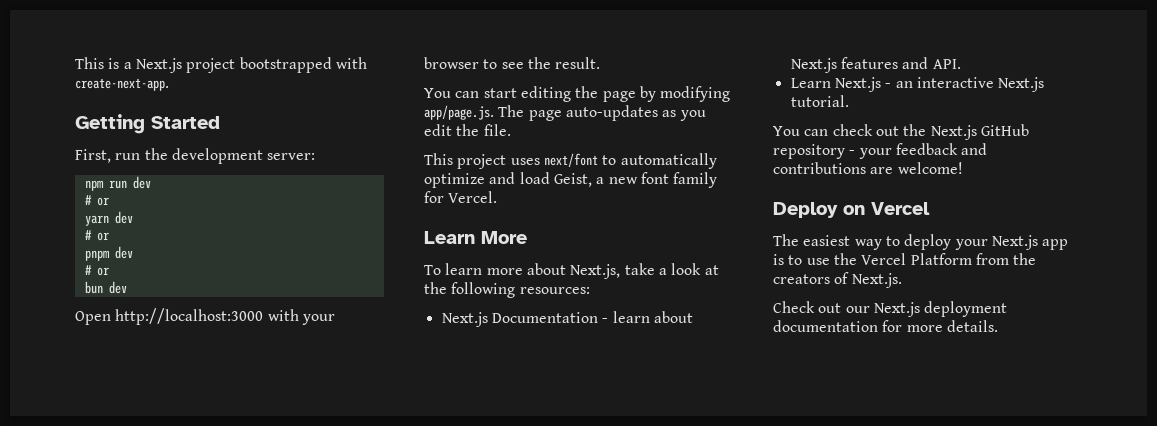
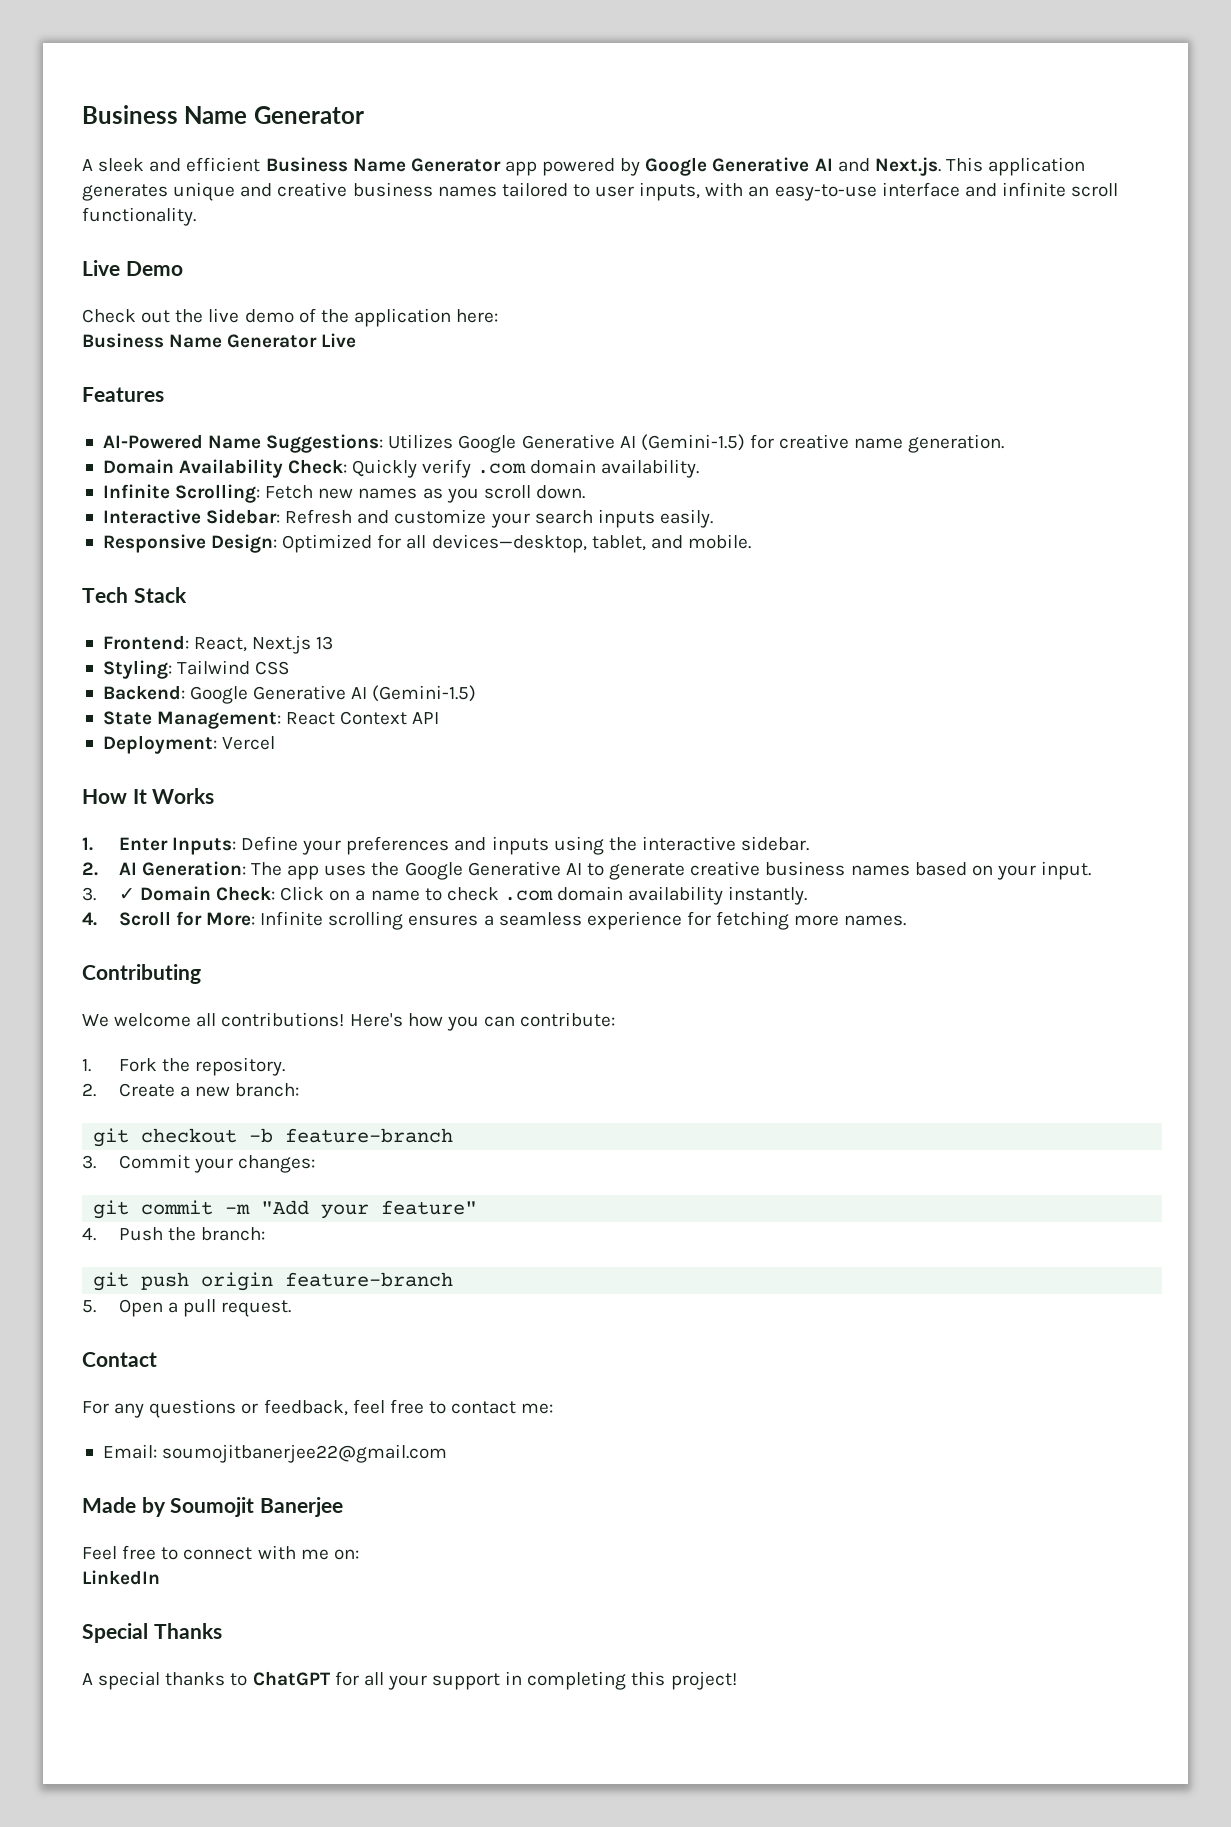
[75,57,367,73] [75,78,169,91] [75,114,220,134] [75,148,316,164] [84,176,151,191] [84,195,109,206] [84,211,133,226] [84,230,109,241] [84,246,133,261] [84,265,109,276] [84,281,127,294] [75,308,335,325] [424,57,601,69] [424,86,731,102] [424,105,706,121] [424,124,511,136] [424,153,717,169] [424,172,718,188] [424,191,498,203] [424,231,527,244] [424,263,719,279] [424,282,590,298] [441,311,693,327] [790,57,961,73] [790,77,1045,92] [790,95,849,107] [773,124,1029,140] [773,143,988,159] [773,162,963,174] [773,202,930,218] [773,234,1069,250] [773,253,1037,265] [773,272,902,288] [773,301,1008,317] [773,320,998,332] This is a Next.js project bootstrapped with create-next-app. // Getting Started // First, run the development server: // npm run dev // # or // yarn dev // # or // pnpm dev // # or // bun dev // Open http://localhost:3000 with your browser to see the result. // You can start editing the page by modifying app/page.js. The page auto-updates as you edit the file. // This project uses next/font to automatically optimize and load Geist, a new font family for Vercel. // Learn More // To learn more about Next.js, take a look at the following resources: // Next.js Documentation - learn about Next.js features and API. // Learn Next.js - an interactive Next.js tutorial. // You can check out the Next.js GitHub repository - your feedback and contributions are welcome! // Deploy on Vercel // The easiest way to deploy your Next.js app is to use the Vercel Platform from the creators of Next.js. // Check out our Next.js deployment documentation for more details. -> [82,105,364,124] [82,157,1086,176] [82,182,1119,201] [82,207,196,226] [82,260,183,276] [82,308,499,327] [82,333,357,348] [82,387,164,402] [102,434,1005,453] [102,459,699,478] [102,484,585,503] [102,509,713,528] [102,534,751,553] [82,587,187,603] [102,635,334,654] [102,660,290,679] [102,685,477,704] [102,711,440,729] [102,735,276,754] [82,788,215,804] [82,836,810,855] [82,861,1092,880] [82,886,808,905] [82,911,907,930] [82,964,201,984] [82,1012,616,1031] [82,1057,286,1076] [82,1083,300,1097] [93,1128,454,1147] [82,1154,316,1173] [93,1200,478,1219] [82,1227,266,1241] [93,1272,454,1291] [82,1299,292,1317] [82,1352,157,1367] [82,1399,554,1418] [102,1444,448,1463] [82,1497,344,1517] [82,1545,359,1560] [82,1570,160,1585] [82,1623,222,1643] [82,1671,737,1690] Business Name Generator // A sleek and efficient Business Name Generator app powered by Google Generative AI and Next.js. This application generates unique and creative business names tailored to user inputs, with an easy-to-use interface and infinite scroll functionality. // Live Demo // Check out the live demo of the application here: // Business Name Generator Live // Features // AI-Powered Name Suggestions: Utilizes Google Generative AI (Gemini-1.5) for creative name generation. // Domain Availability Check: Quickly verify .com domain availability. // Infinite Scrolling: Fetch new names as you scroll down. // Interactive Sidebar: Refresh and customize your search inputs easily. // Responsive Design: Optimized for all devices—desktop, tablet, and mobile. // Tech Stack // Frontend: React, Next.js 13 // Styling: Tailwind CSS // Backend: Google Generative AI (Gemini-1.5) // State Management: React Context API // Deployment: Vercel // How It Works // 1. Enter Inputs: Define your preferences and inputs using the interactive sidebar. // 2. AI Generation: The app uses the Google Generative AI to generate creative business names based on your input. // 3. ✓ Domain Check: Click on a name to check .com domain availability instantly. // 4. Scroll for More: Infinite scrolling ensures a seamless experience for fetching more names. // Contributing // We welcome all contributions! Here's how you can contribute: // 1. Fork the repository. // 2. Create a new branch: // git checkout -b feature-branch // 3. Commit your changes: // git commit -m "Add your feature" // 4. Push the branch: // git push origin feature-branch // 5. Open a pull request. // Contact // For any questions or feedback, feel free to contact me: // Email: soumojitbanerjee22@gmail.com // Made by Soumojit Banerjee // Feel free to connect with me on: // LinkedIn // Special Thanks // A special thanks to ChatGPT for all your support in completing this project!

